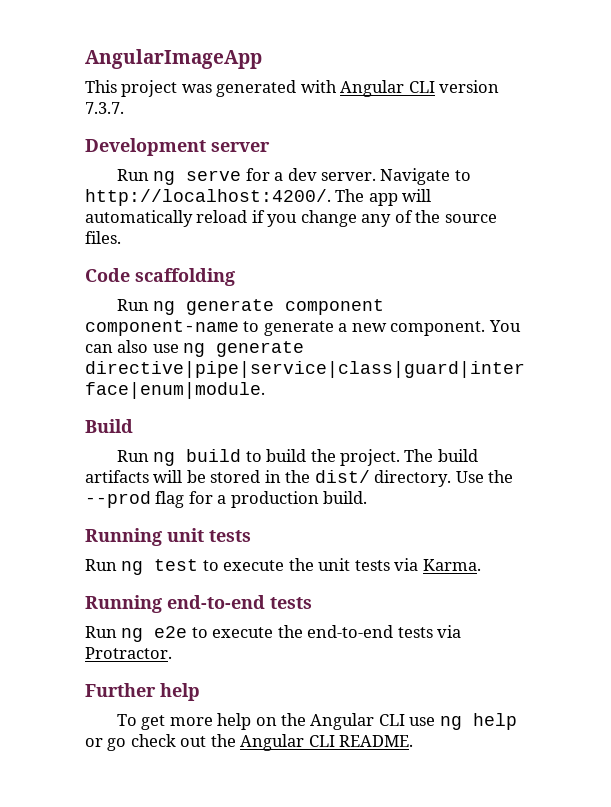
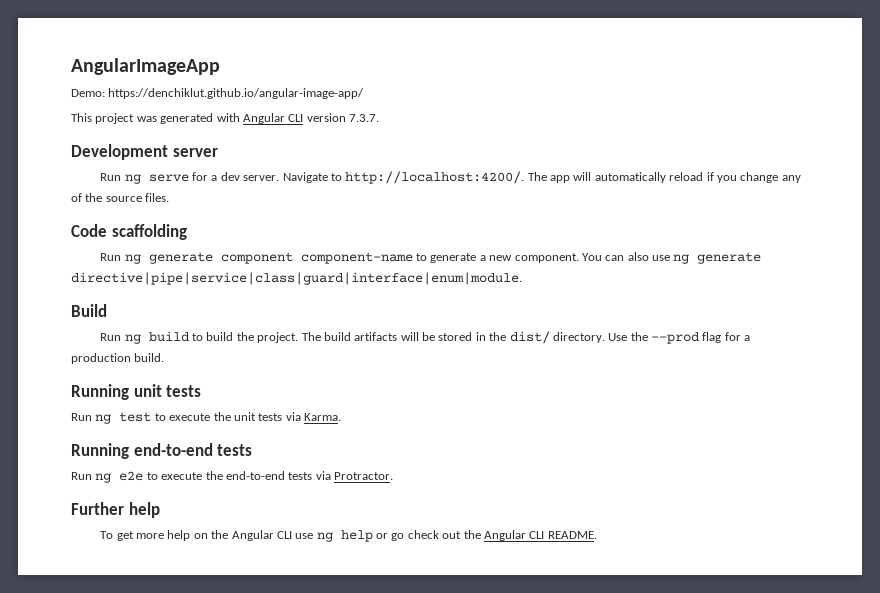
(262, 59) none -> [71,88,365,99] // Demo: https://denchiklut.github.io/angular-image-app/

